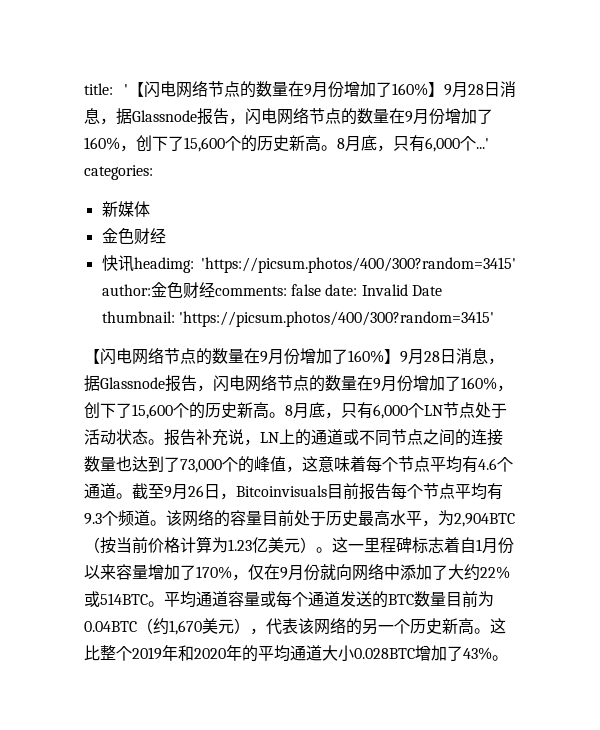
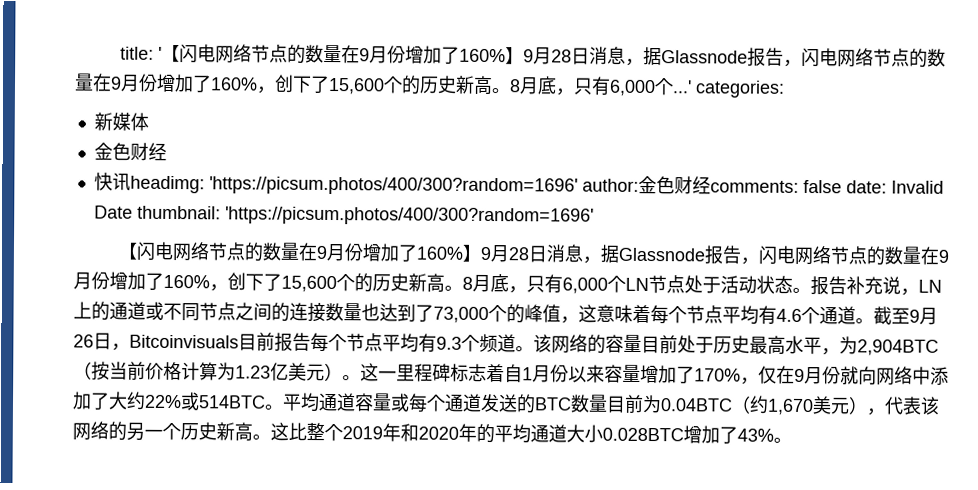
[200,257,516,273] 'https://picsum.photos/400/300?random=3415' -> [208,176,578,196] 'https://picsum.photos/400/300?random=1696'
[178,311,494,327] 'https://picsum.photos/400/300?random=3415' -> [224,206,594,226] 'https://picsum.photos/400/300?random=1696'

